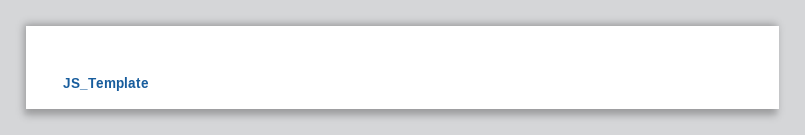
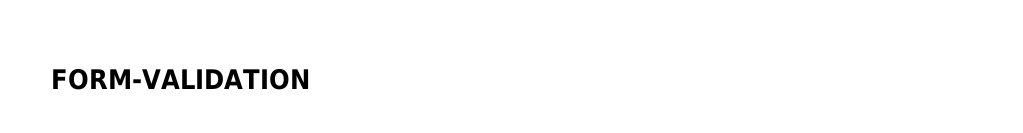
[63,77,149,91] JS_Template -> [51,68,310,90] FORM-VALIDATION

